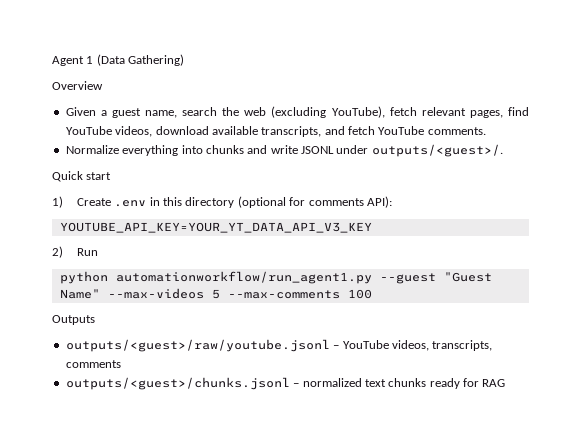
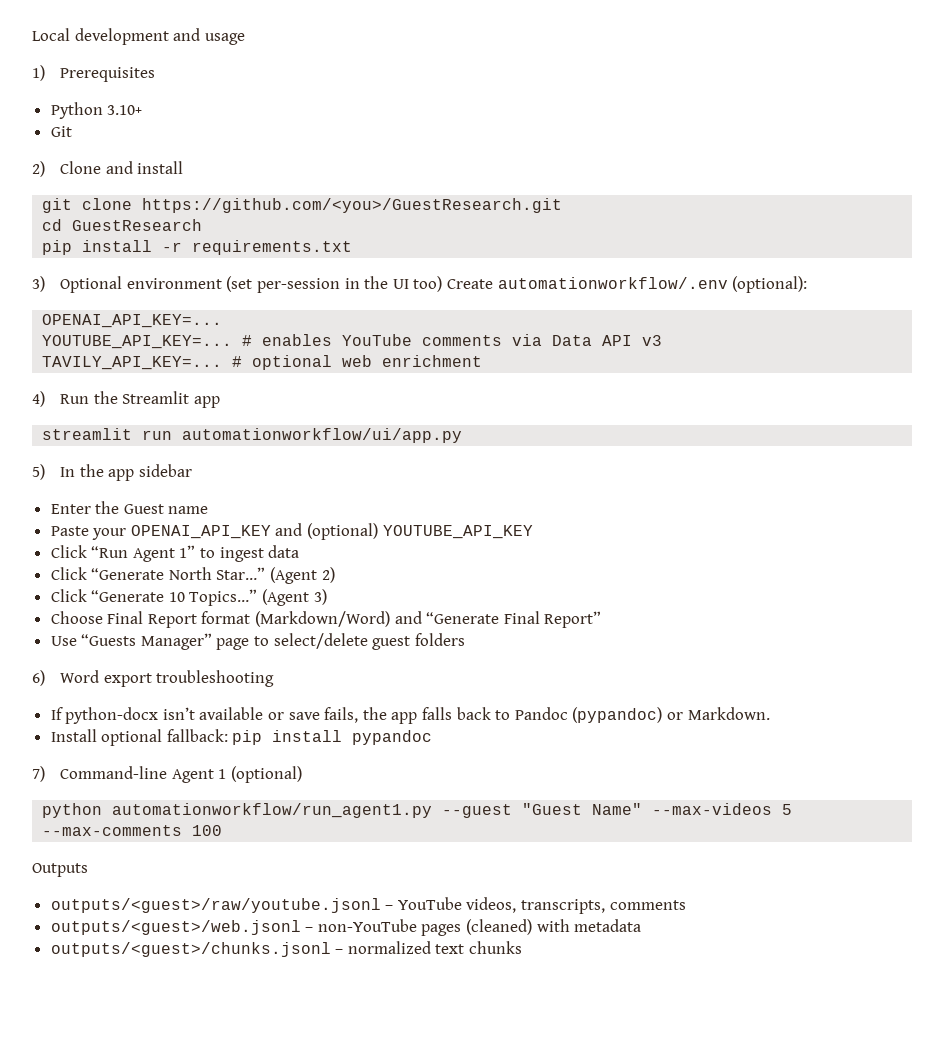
[52,54,185,66] [52,81,103,90] [65,106,529,118] [65,126,486,137] [65,144,503,157] [52,171,112,182] [52,196,392,208] [59,222,372,233] [52,246,98,258] Agent 1 (Data Gathering) // Overview // Given a guest name, search the web (excluding YouTube), fetch relevant pages, find YouTube videos, download available transcripts, and fetch YouTube comments. // Normalize everything into chunks and write JSONL under outputs/<guest>/. // Quick start // 1) Create .env in this directory (optional for comments API): // YOUTUBE_API_KEY=YOUR_YT_DATA_API_V3_KEY // 2) Run -> [32,28,245,45] [32,65,156,82] [50,102,143,119] [50,126,72,137] [32,161,184,177] [42,198,563,213] [42,219,203,231] [42,240,353,255] [32,276,808,293] [42,314,223,328] [42,334,663,349] [42,355,483,370] [32,391,221,408] [42,428,463,443] [32,464,193,481] [50,501,209,514] [50,523,533,540] [50,545,300,562] [50,567,335,584] [50,589,327,606] [50,611,602,628] [50,633,465,650] [32,670,275,687] [50,707,770,724] [50,729,433,746] [32,766,303,783] Local development and usage // 1) Prerequisites // Python 3.10+ // Git // 2) Clone and install // git clone https://github.com/<you>/GuestResearch.git // cd GuestResearch // pip install -r requirements.txt // 3) Optional environment (set per-session in the UI too) Create automationworkflow/.env (optional): // OPENAI_API_KEY=... // YOUTUBE_API_KEY=... # enables YouTube comments via Data API v3 // TAVILY_API_KEY=... # optional web enrichment // 4) Run the Streamlit app // streamlit run automationworkflow/ui/app.py // 5) In the app sidebar // Enter the Guest name // Paste your OPENAI_API_KEY and (optional) YOUTUBE_API_KEY // Click “Run Agent 1” to ingest data // Click “Generate North Star…” (Agent 2) // Click “Generate 10 Topics…” (Agent 3) // Choose Final Report format (Markdown/Word) and “Generate Final Report” // Use “Guests Manager” page to select/delete guest folders // 6) Word export troubleshooting // If python‑docx isn’t available or save fails, the app falls back to Pandoc (pypandoc) or Markdown. // Install optional fallback: pip install pypandoc // 7) Command‑line Agent 1 (optional)
(121, 364) none -> [50,919,642,936] // outputs/<guest>/web.jsonl – non‑YouTube pages (cleaned) with metadata
[429,378,506,389] ready for RAG -> (523, 947) none

